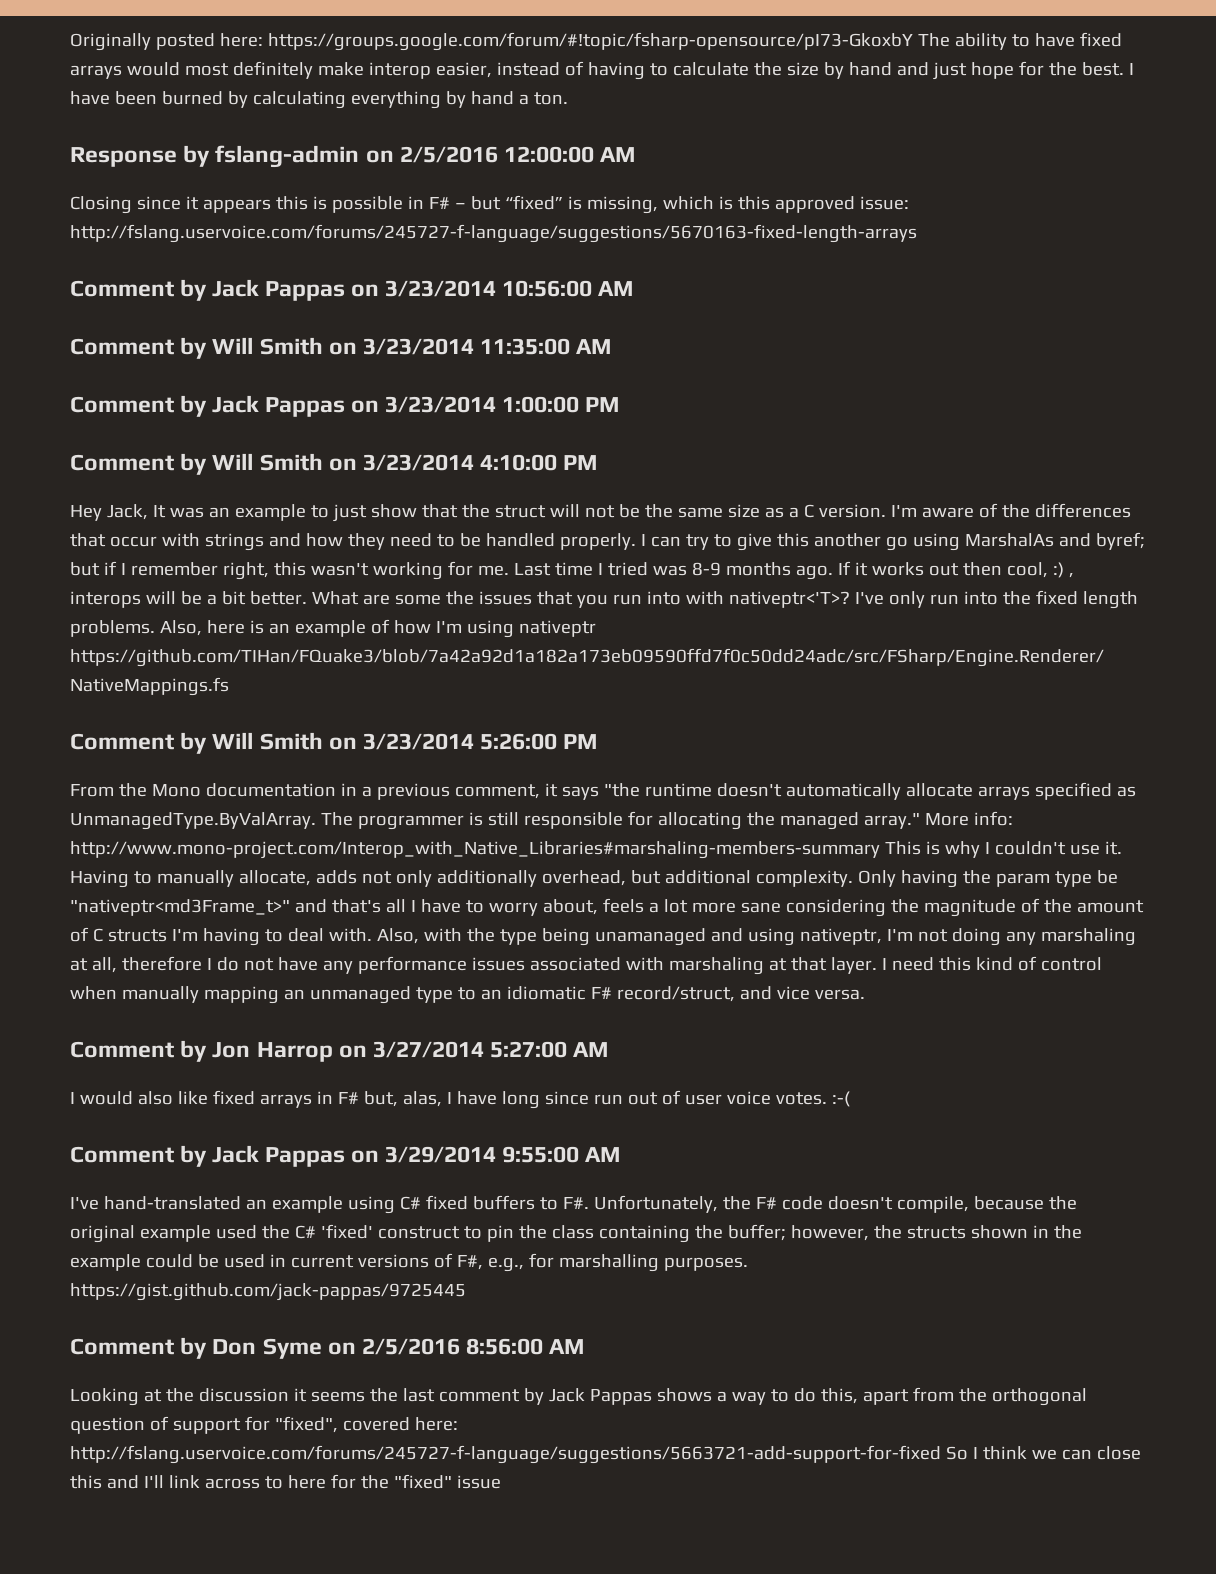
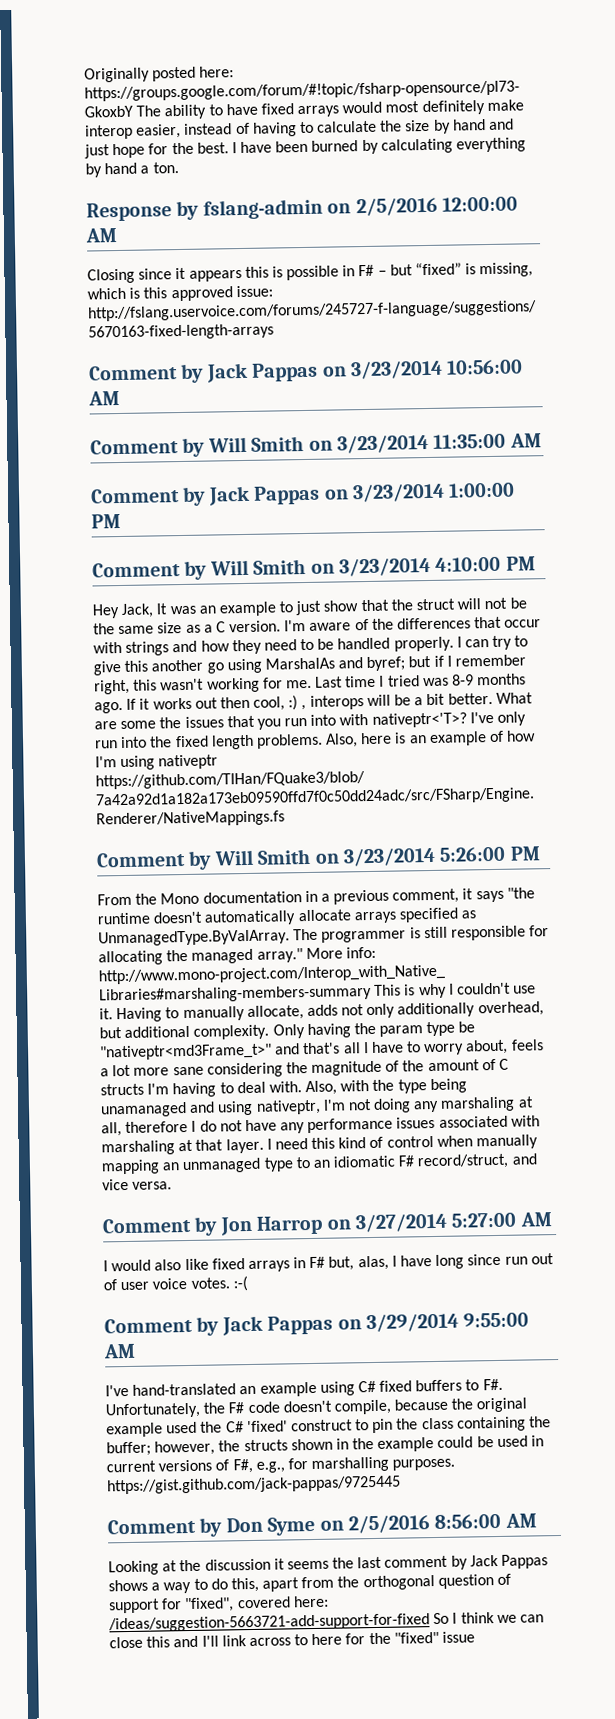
[70,1445,941,1464] http://fslang.uservoice.com/forums/245727-f-language/suggestions/5663721-add-support-for-fixed -> [108,1613,430,1633] /ideas/suggestion-5663721-add-support-for-fixed

